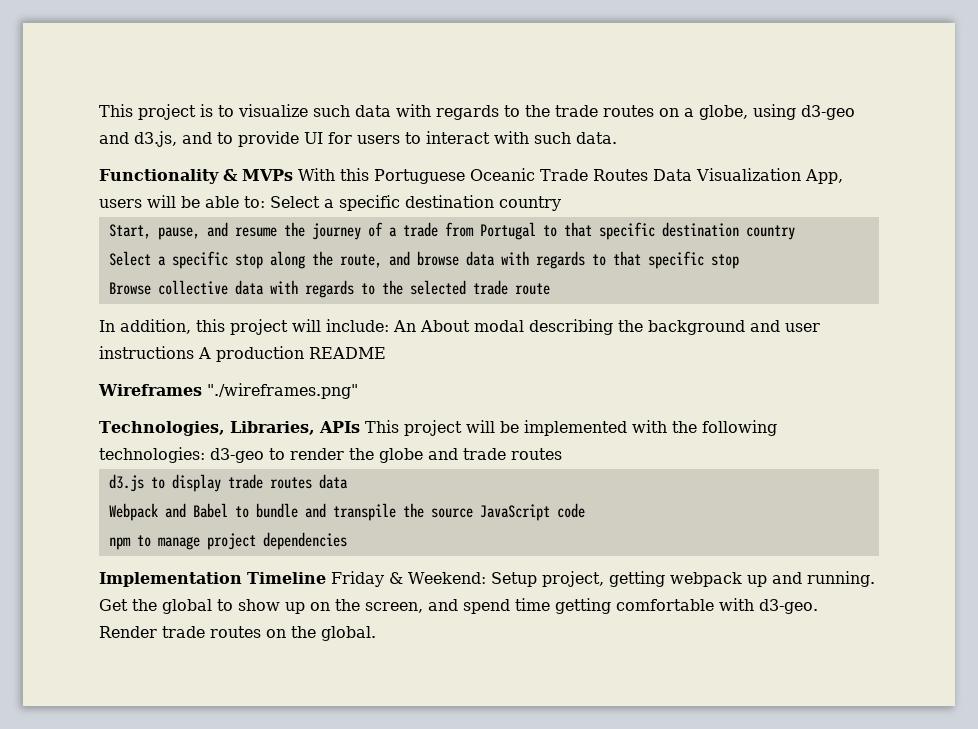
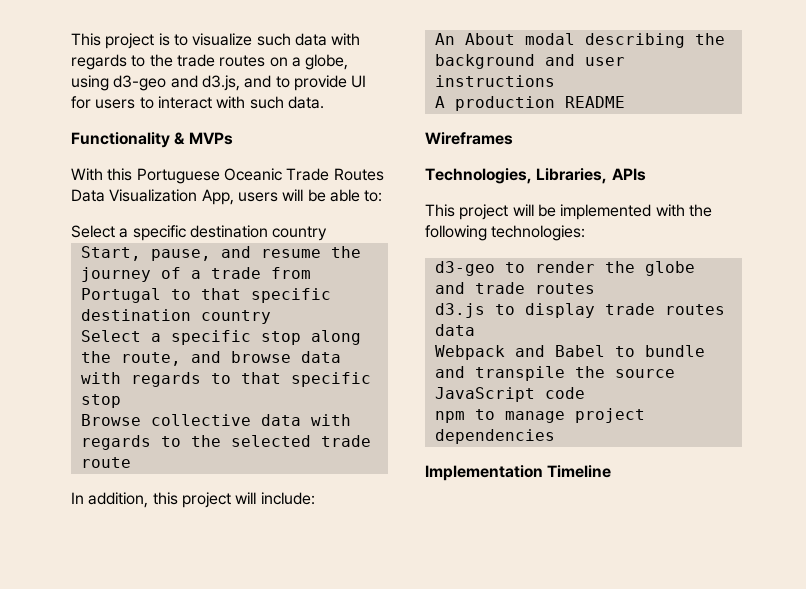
(293, 175) none -> (233, 138) //
(265, 202) none -> (383, 196) //
(389, 325) none -> (315, 498) //
(194, 352) none -> (555, 81) //
[207,383,358,399] "./wireframes.png" -> (513, 138) none
(360, 427) none -> (646, 174) //
(205, 455) none -> (586, 233) //
[331,571,875,587] [99,598,818,614] [99,626,376,641] Friday & Weekend: Setup project, getting webpack up and running. Get the global to show up on the screen, and spend time getting comfortable with d3-geo. Render trade routes on the global. -> (612, 471) none

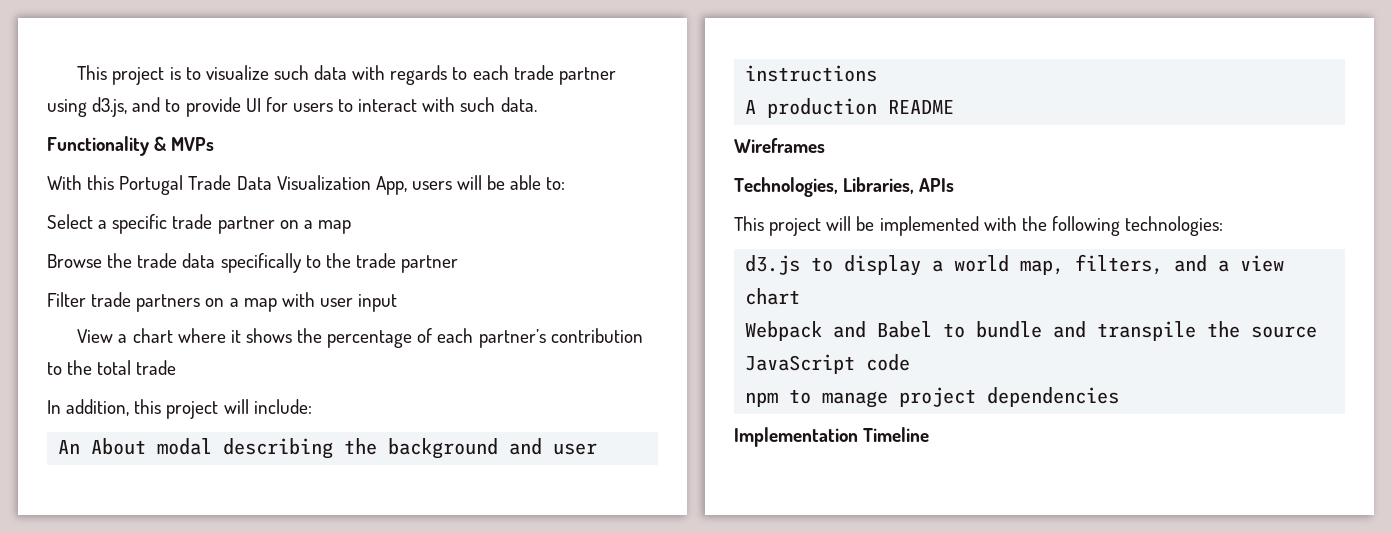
[149,54,349,70] [71,75,198,91] the trade routes on a globe, using d3-geo and -> [472,65,616,85] [47,99,87,117] each trade partner using
[136,168,384,184] Portuguese Oceanic Trade Routes -> [119,175,232,195] Portugal Trade
[189,225,328,241] [80,246,361,261] [80,267,311,282] [80,288,331,303] [80,309,271,324] [80,330,361,345] [80,351,341,366] [80,372,371,387] [80,394,121,408] [80,414,351,426] [80,435,371,450] [80,457,131,468] destination country // Start, pause, and resume the journey of a trade from Portugal to that specific destination country // Select a specific stop along the route, and browse data with regards to that specific stop // Browse collective data with regards to the selected trade route -> [172,214,351,234] [47,253,459,273] [47,292,398,312] [77,328,643,348] [47,360,177,375] trade partner on a map // Browse the trade data specifically to the trade partner // Filter trade partners on a map with user input // View a chart where it shows the percentage of each partner’s contribution to the total trade
[434,261,695,276] [434,282,595,294] [434,303,725,318] [434,324,475,336] d3-geo to render the globe and trade routes // d3.js to display trade routes data -> [745,254,1285,276] [745,288,801,305] d3.js to display a world map, filters, and a view chart

